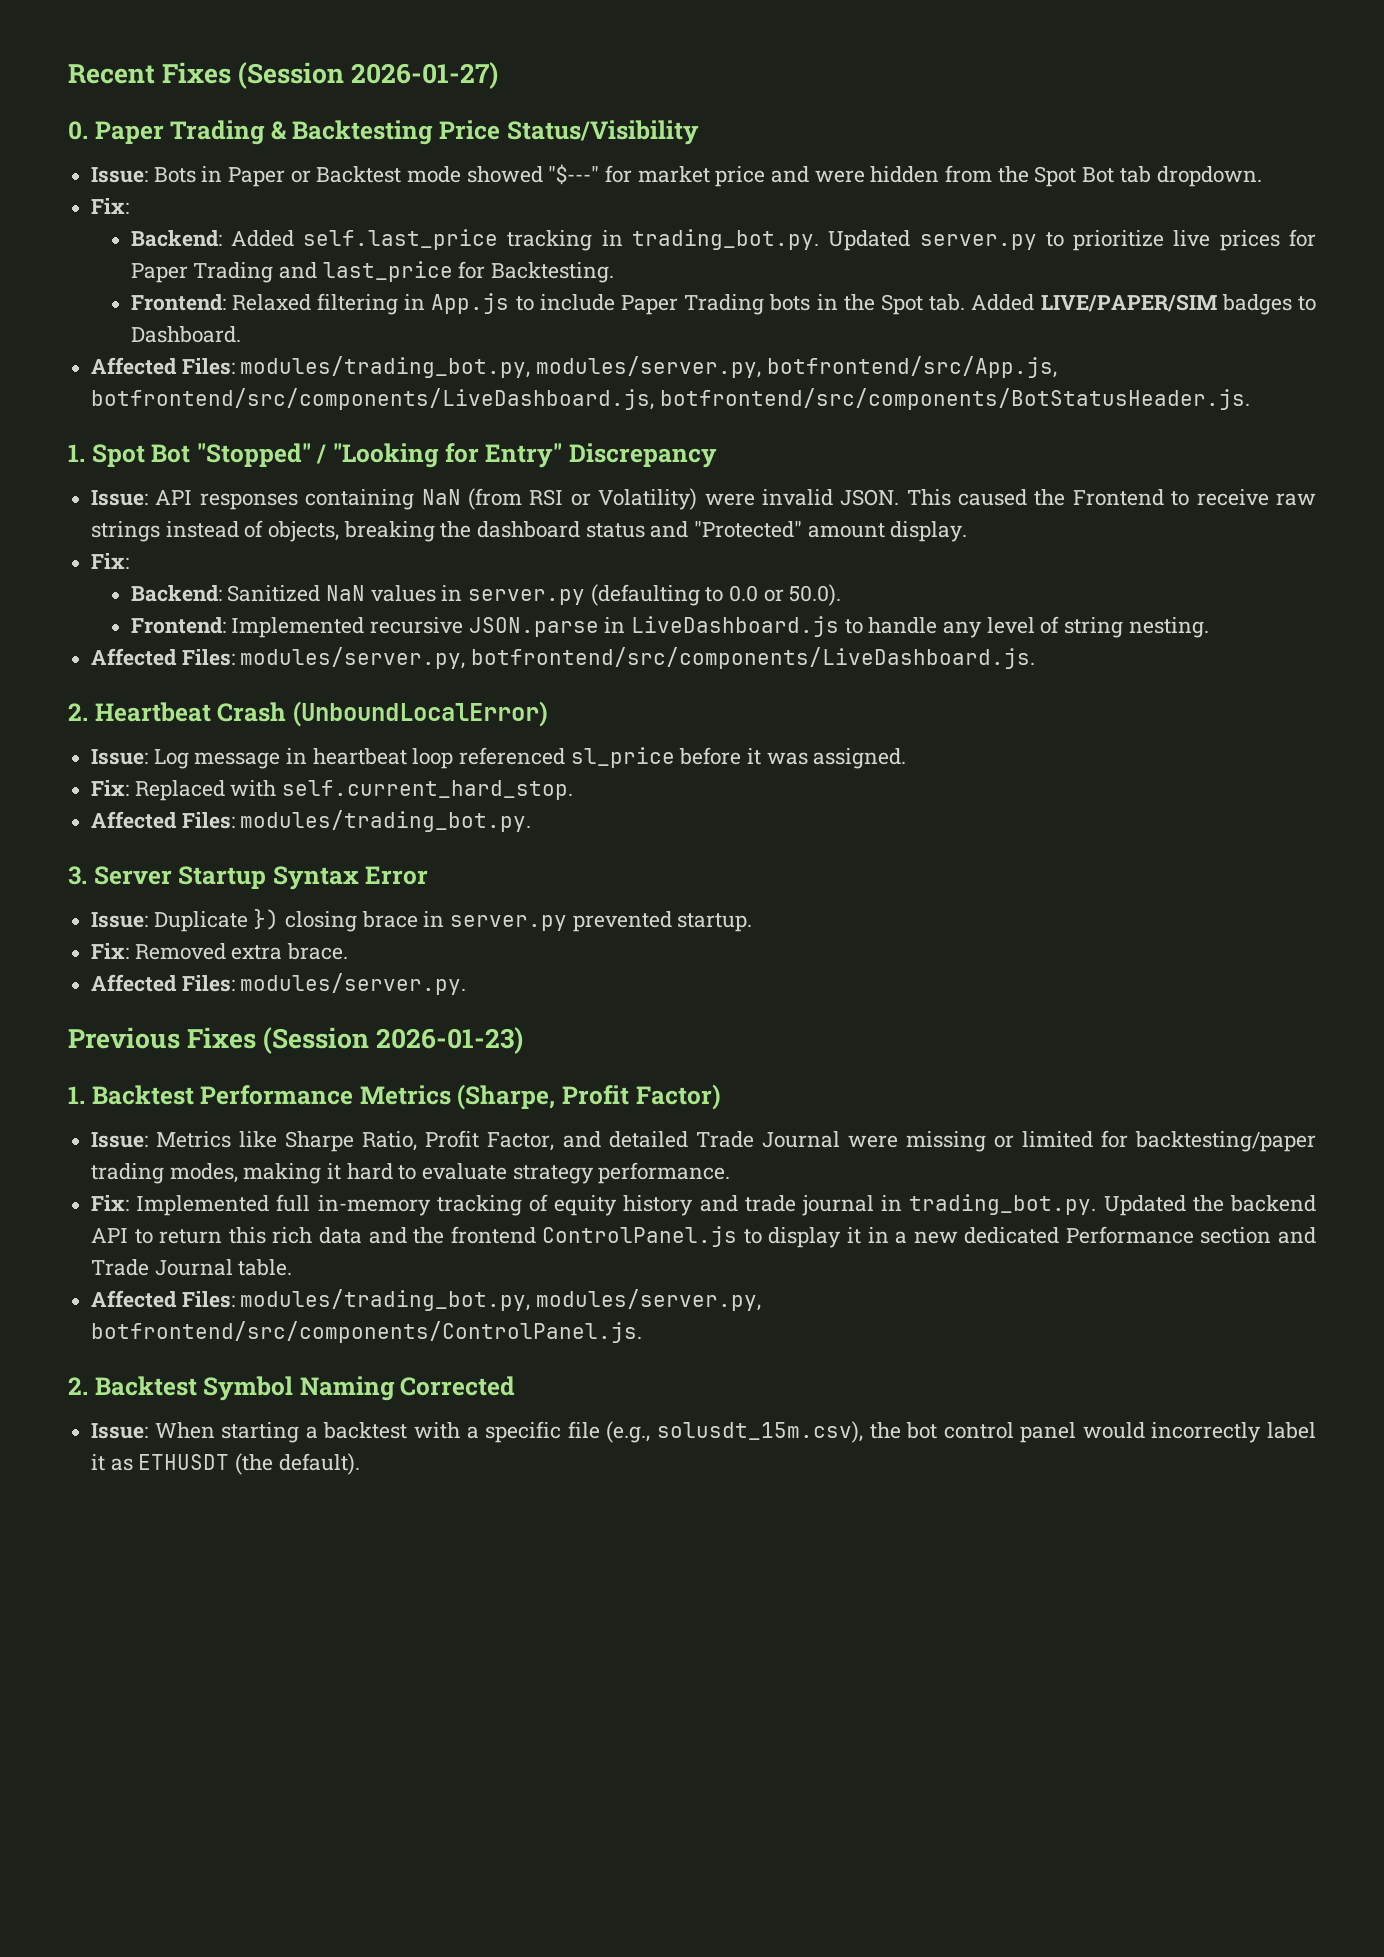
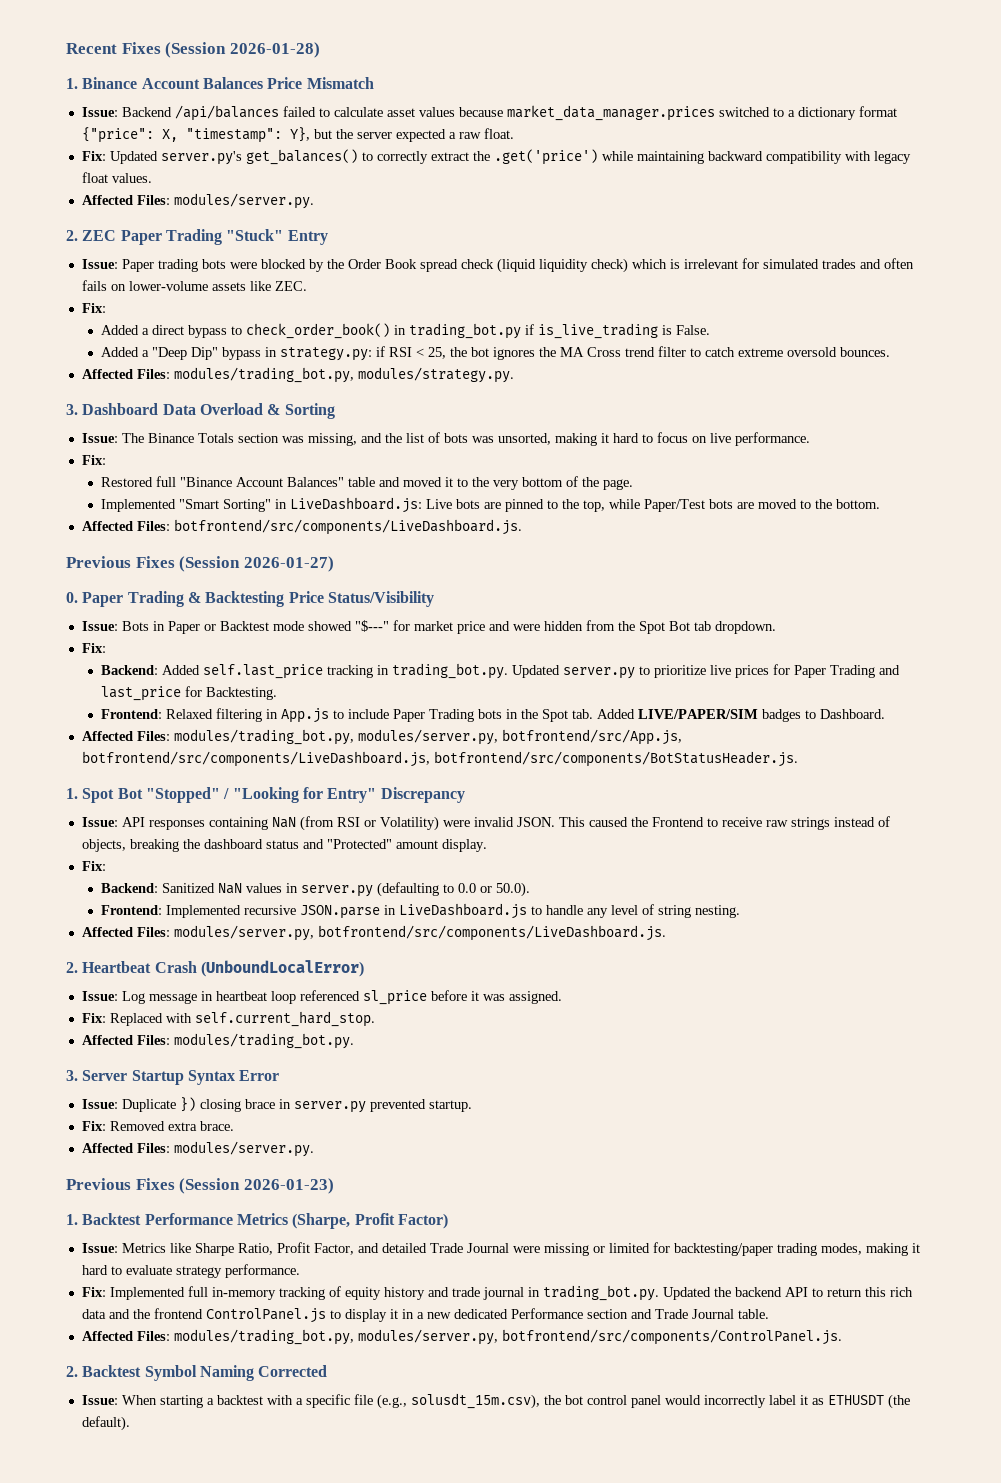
(345, 75) none -> [229,42,320,58] [66,77,374,89] [81,105,897,121] [81,127,514,143] [81,149,911,165] [81,172,152,183] [81,193,314,209] [66,229,328,245] [81,258,914,273] [81,280,307,291] [81,303,106,313] [100,323,710,339] [100,346,890,361] [81,367,514,383] [66,403,335,419] [81,432,810,446] [81,455,106,465] [100,476,633,490] [100,497,880,513] [81,519,522,535] [66,556,241,572] 2026-01-28) // 1. Binance Account Balances Price Mismatch // Issue: Backend /api/balances failed to calculate asset values because market_data_manager.prices switched to a dictionary format {"price": X, "timestamp": Y}, but the server expected a raw float. // Fix: Updated server.py's get_balances() to correctly extract the .get('price') while maintaining backward compatibility with legacy float values. // Affected Files: modules/server.py. // 2. ZEC Paper Trading "Stuck" Entry // Issue: Paper trading bots were blocked by the Order Book spread check (liquid liquidity check) which is irrelevant for simulated trades and often fails on lower-volume assets like ZEC. // Fix: // Added a direct bypass to check_order_book() in trading_bot.py if is_live_trading is False. // Added a "Deep Dip" bypass in strategy.py: if RSI < 25, the bot ignores the MA Cross trend filter to catch extreme oversold bounces. // Affected Files: modules/trading_bot.py, modules/strategy.py. // 3. Dashboard Data Overload & Sorting // Issue: The Binance Totals section was missing, and the list of bots was unsorted, making it hard to focus on live performance. // Fix: // Restored full "Binance Account Balances" table and moved it to the very bottom of the page. // Implemented "Smart Sorting" in LiveDashboard.js: Live bots are pinned to the top, while Paper/Test bots are moved to the bottom. // Affected Files: botfrontend/src/components/LiveDashboard.js. // Previous Fixes (Session

